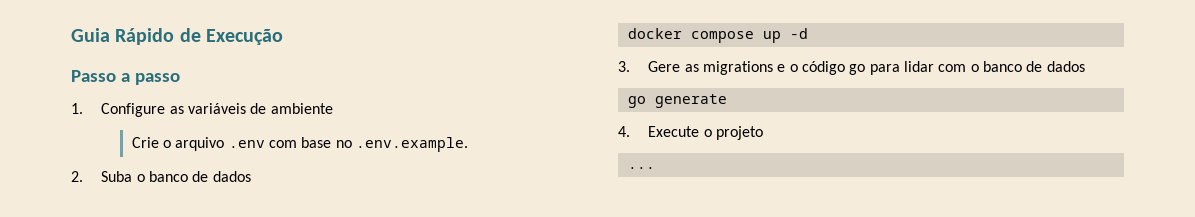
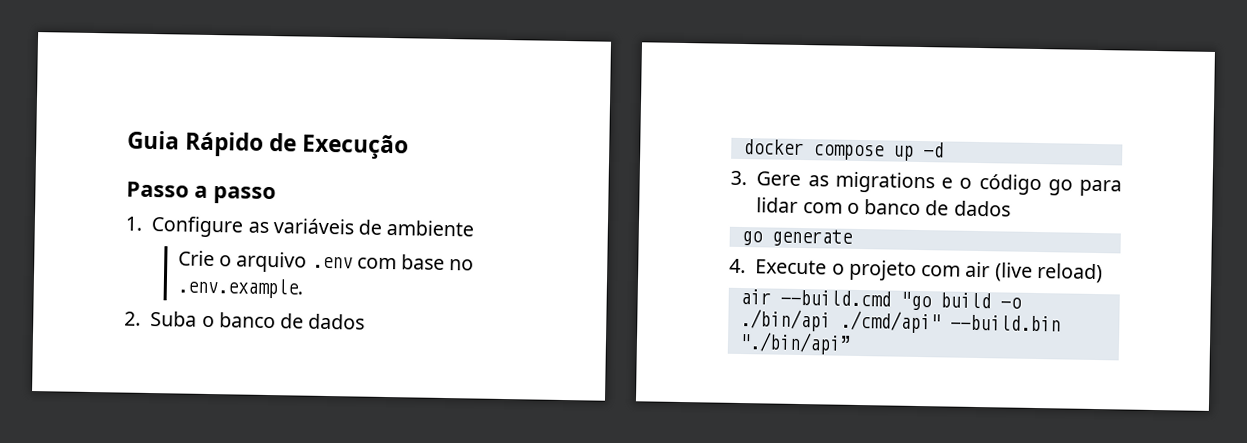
[627,167,655,169] // ... -> [921,261,1103,284] [739,288,1022,311] [739,308,1061,334] [738,331,851,355] com air (live reload) // air --build.cmd "go build -o ./bin/api ./cmd/api" --build.bin "./bin/api”

